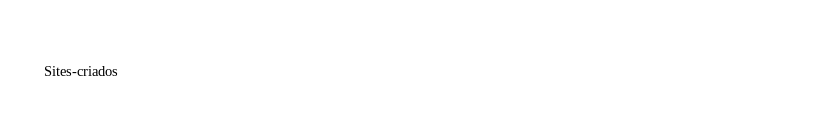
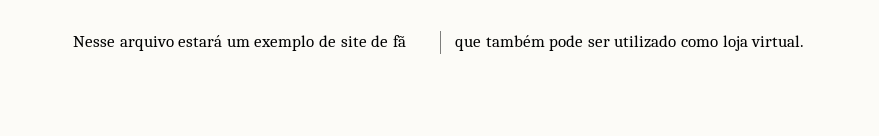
[44,66,118,76] Sites-criados -> [73,35,805,51] Nesse arquivo estará um exemplo de site de fã que também pode ser utilizado como loja virtual.

